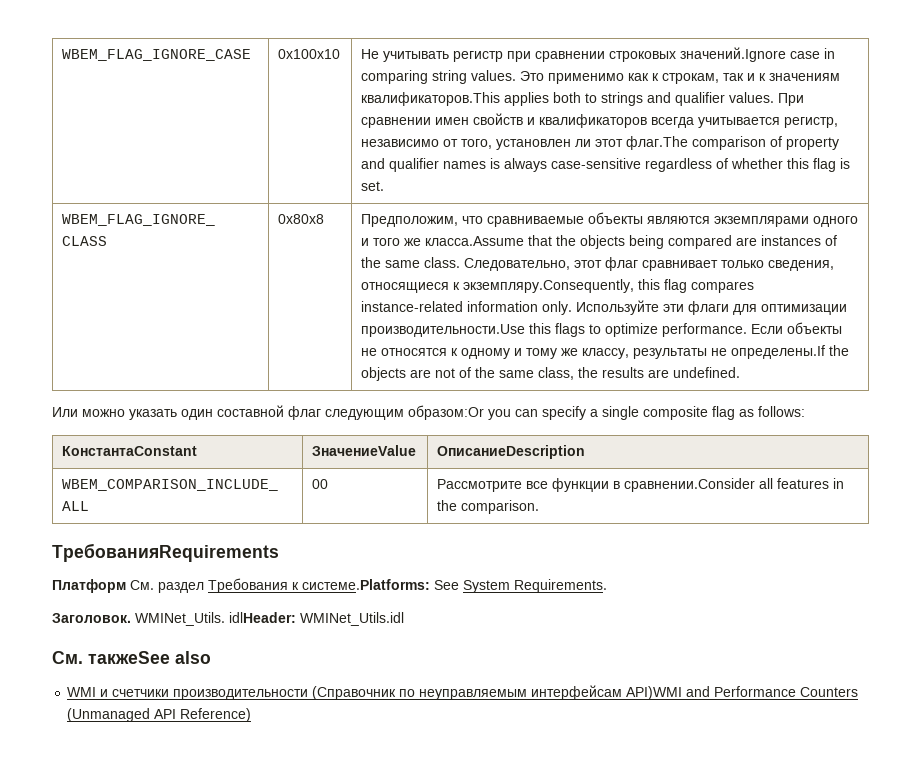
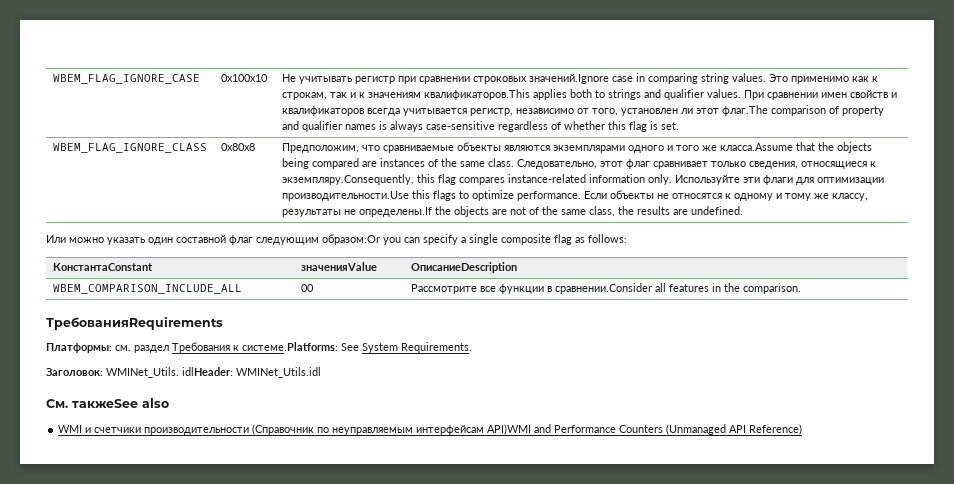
[311,445,416,456] ЗначениеValue -> [300,262,377,271] значенияValue
[52,579,154,593] Платформ См. -> [46,343,131,353] Платформы: см.
[52,613,131,623] Заголовок. -> [46,368,103,376] Заголовок:

